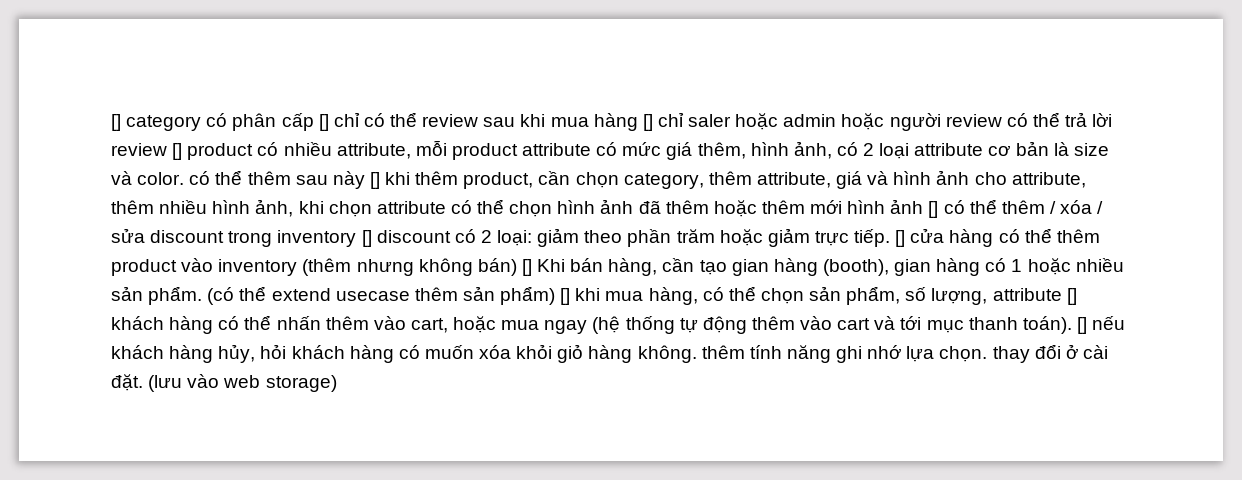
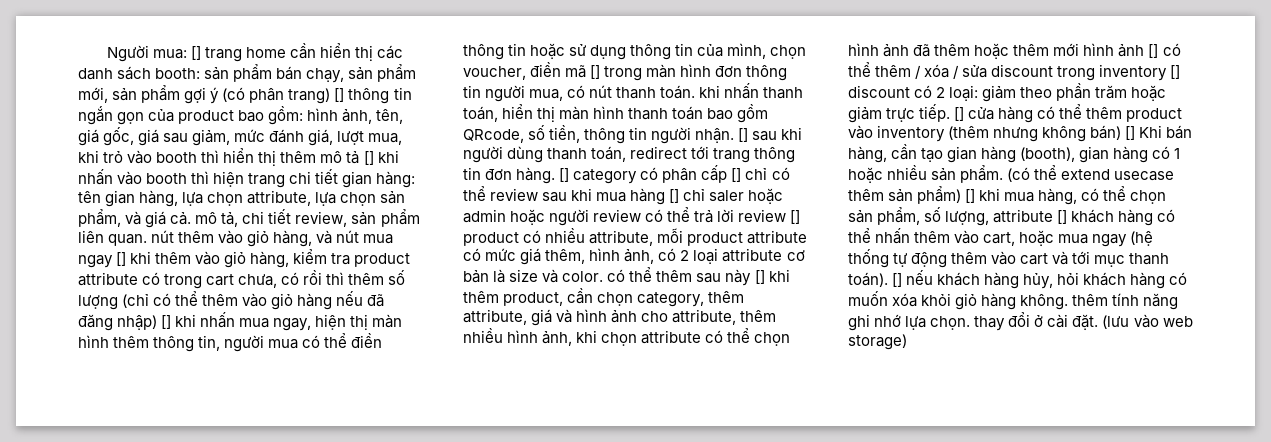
(111, 122) none -> [106,43,404,62] [78,64,417,83] [78,85,412,104] [78,106,404,125] [78,127,403,146] [78,148,399,167] [78,169,416,188] [78,190,406,207] [78,209,420,228] [78,230,394,247] [78,249,411,268] [78,270,406,289] [78,291,385,310] [78,312,403,331] [78,333,383,352] [463,43,807,60] [463,62,788,81] [463,83,804,102] [463,104,769,123] [463,125,803,144] [463,146,796,163] [463,167,556,184] Người mua: [] trang home cần hiển thị các danh sách booth: sản phẩm bán chạy, sản phẩm mới, sản phẩm gợi ý (có phân trang) [] thông tin ngắn gọn của product bao gồm: hình ảnh, tên, giá gốc, giá sau giảm, mức đánh giá, lượt mua, khi trỏ vào booth thì hiển thị thêm mô tả [] khi nhấn vào booth thì hiện trang chi tiết gian hàng: tên gian hàng, lựa chọn attribute, lựa chọn sản phẩm, và giá cả. mô tả, chi tiết review, sản phẩm liên quan. nút thêm vào giỏ hàng, và nút mua ngay [] khi thêm vào giỏ hàng, kiểm tra product attribute có trong cart chưa, có rồi thì thêm số lượng (chỉ có thể thêm vào giỏ hàng nếu đã đăng nhập) [] khi nhấn mua ngay, hiện thị màn hình thêm thông tin, người mua có thể điền thông tin hoặc sử dụng thông tin của mình, chọn voucher, điền mã [] trong màn hình đơn thông tin người mua, có nút thanh toán. khi nhấn thanh toán, hiển thị màn hình thanh toán bao gồm QRcode, số tiền, thông tin người nhận. [] sau khi người dùng thanh toán, redirect tới trang thông tin đơn hàng.

